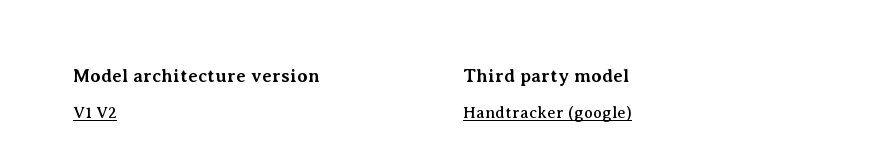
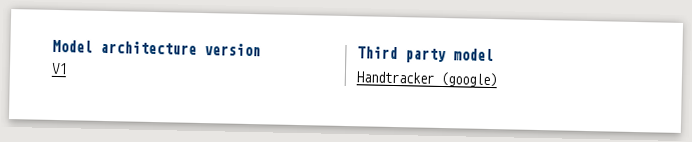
[96,107,118,118] V2 -> (67, 68) none

